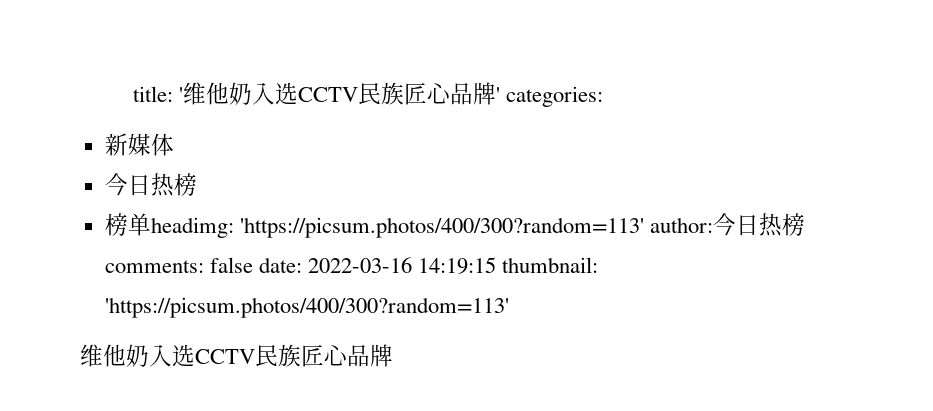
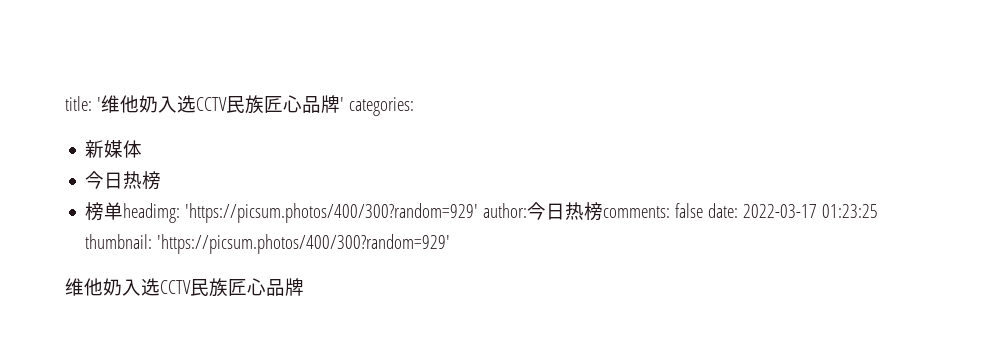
[239,217,644,238] 'https://picsum.photos/400/300?random=113' -> [185,203,479,223] 'https://picsum.photos/400/300?random=929'
[307,257,599,274] [104,297,509,318] 2022-03-16 14:19:15 thumbnail: 'https://picsum.photos/400/300?random=113' -> [743,204,879,218] [85,234,451,254] 2022-03-17 01:23:25 thumbnail: 'https://picsum.photos/400/300?random=929'

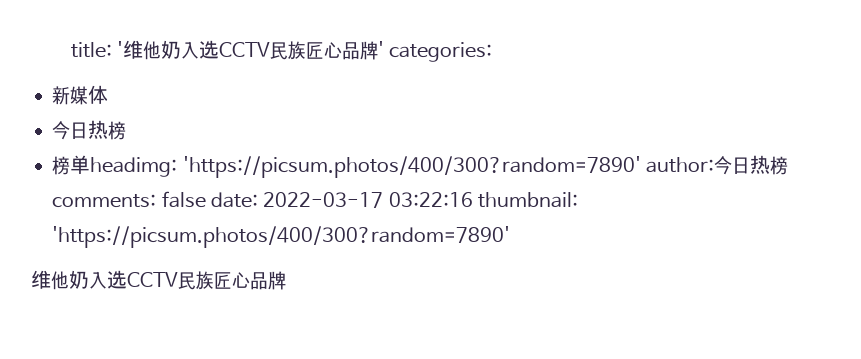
[185,203,479,223] 'https://picsum.photos/400/300?random=929' -> [182,156,641,178] 'https://picsum.photos/400/300?random=7890'
[822,204,879,218] [85,234,451,254] 01:23:25 thumbnail: 'https://picsum.photos/400/300?random=929' -> [388,192,578,208] [52,226,511,248] 03:22:16 thumbnail: 'https://picsum.photos/400/300?random=7890'

